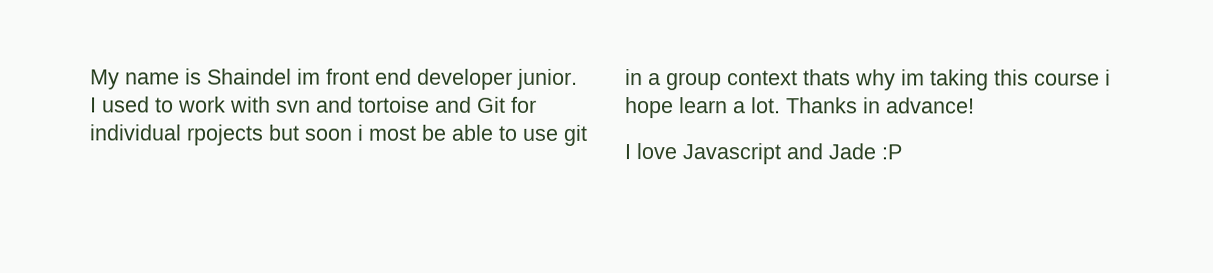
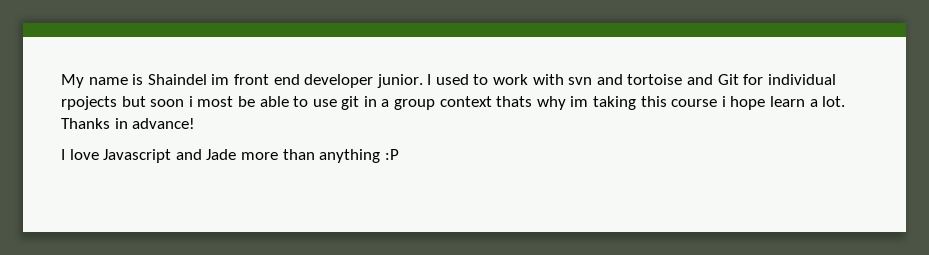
(876, 151) none -> [240,149,381,163] more than anything

